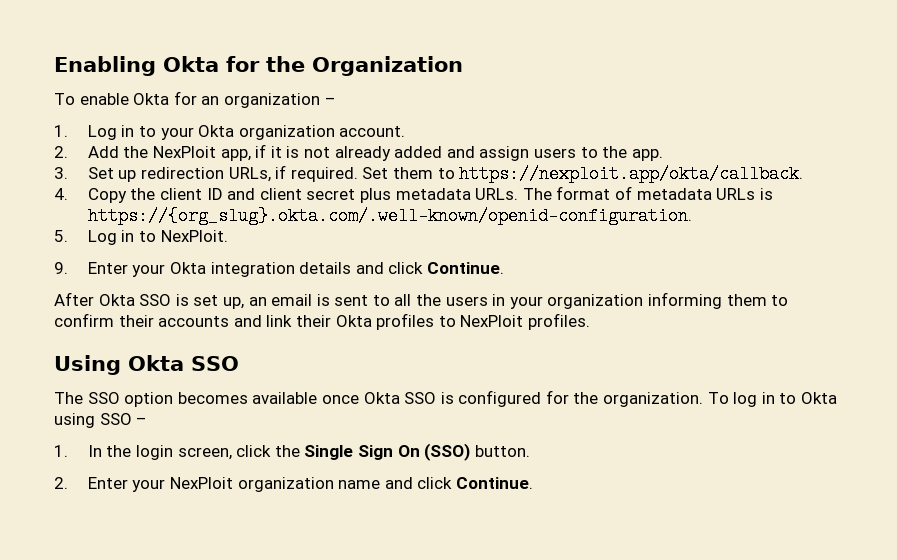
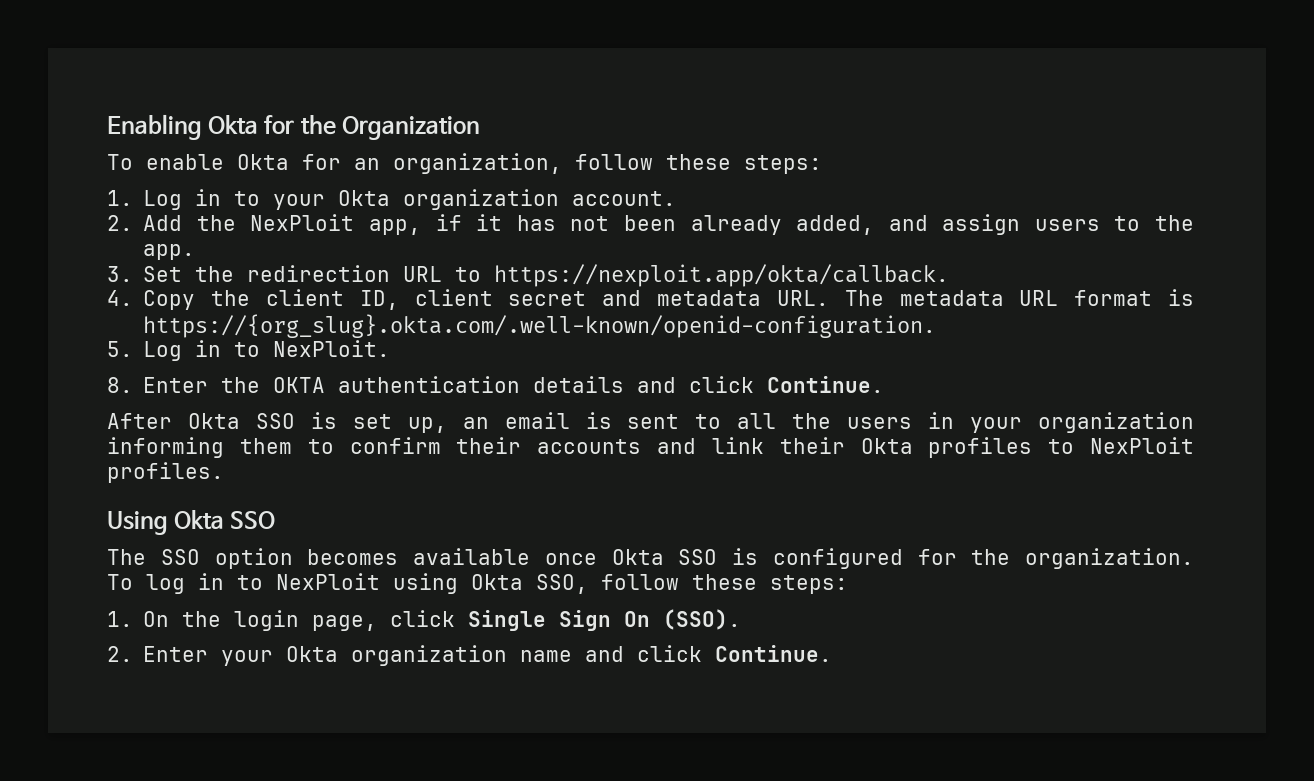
[223,93,336,108] organization – -> [393,153,822,174] organization, follow these steps:
[286,146,443,161] is not already added -> [516,215,875,235] has not been already added,
[118,165,433,182] up redirection URLs, if required. Set them -> [195,265,443,282] the redirection URL
[206,186,756,203] ID and client secret plus metadata URLs. The format of metadata URLs -> [359,289,1153,310] ID, client secret and metadata URL. The metadata URL format
[54,262,295,277] 9. Enter your Okta integration -> [107,376,521,393] 8. Enter the OKTA authentication
[801,392,838,404] [54,413,148,428] [54,445,102,457] Okta using SSO – // 1. In -> [276,573,848,594] [107,611,170,627] NexPloit using Okta SSO, follow these steps: // 1. On
[177,445,300,460] screen, click the -> [312,610,456,631] page, click
[424,443,530,461] (SSO) button. -> [663,609,742,630] (SSO).
[170,477,234,489] NexPloit -> [286,646,339,662] Okta

